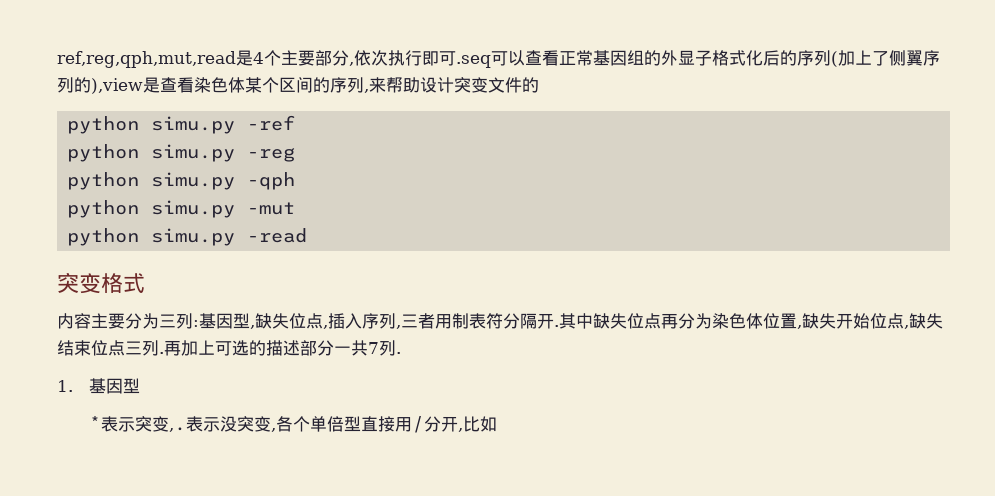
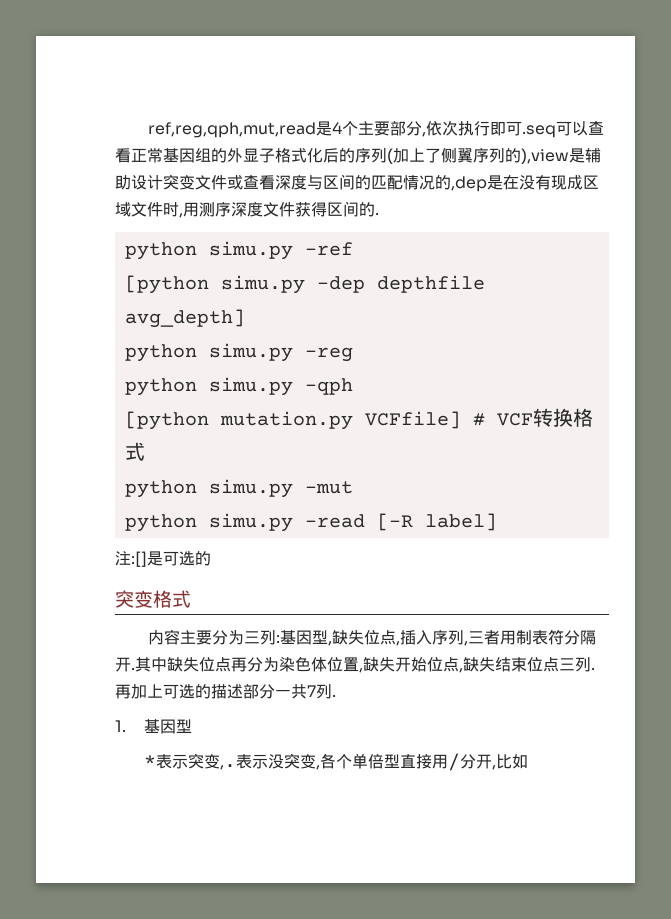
[160,77,539,93] [67,115,296,134] 查看染色体某个区间的序列,来帮助设计突变文件的 // python simu.py -ref -> [585,147,601,163] [115,174,599,192] [115,201,379,218] [124,241,353,260] [124,275,485,294] [124,309,245,328] 辅助设计突变文件或查看深度与区间的匹配情况的,dep是在没有现成区域文件时,用测序深度文件获得区间的. // python simu.py -ref // [python simu.py -dep depthfile avg_depth]
(296, 181) none -> [124,408,593,430] [124,442,145,461] // [python mutation.py VCFfile] # VCF转换格式
(308, 235) none -> [376,513,497,531] [115,551,211,567] [-R label] // 注:[]是可选的

